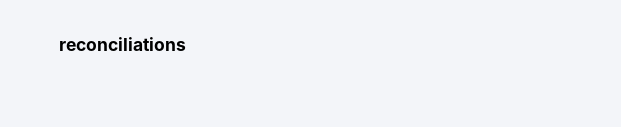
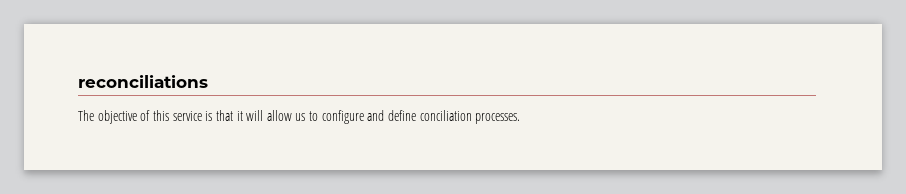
(186, 44) none -> [78,110,521,124] // The objective of this service is that it will allow us to configure and define conciliation processes.

